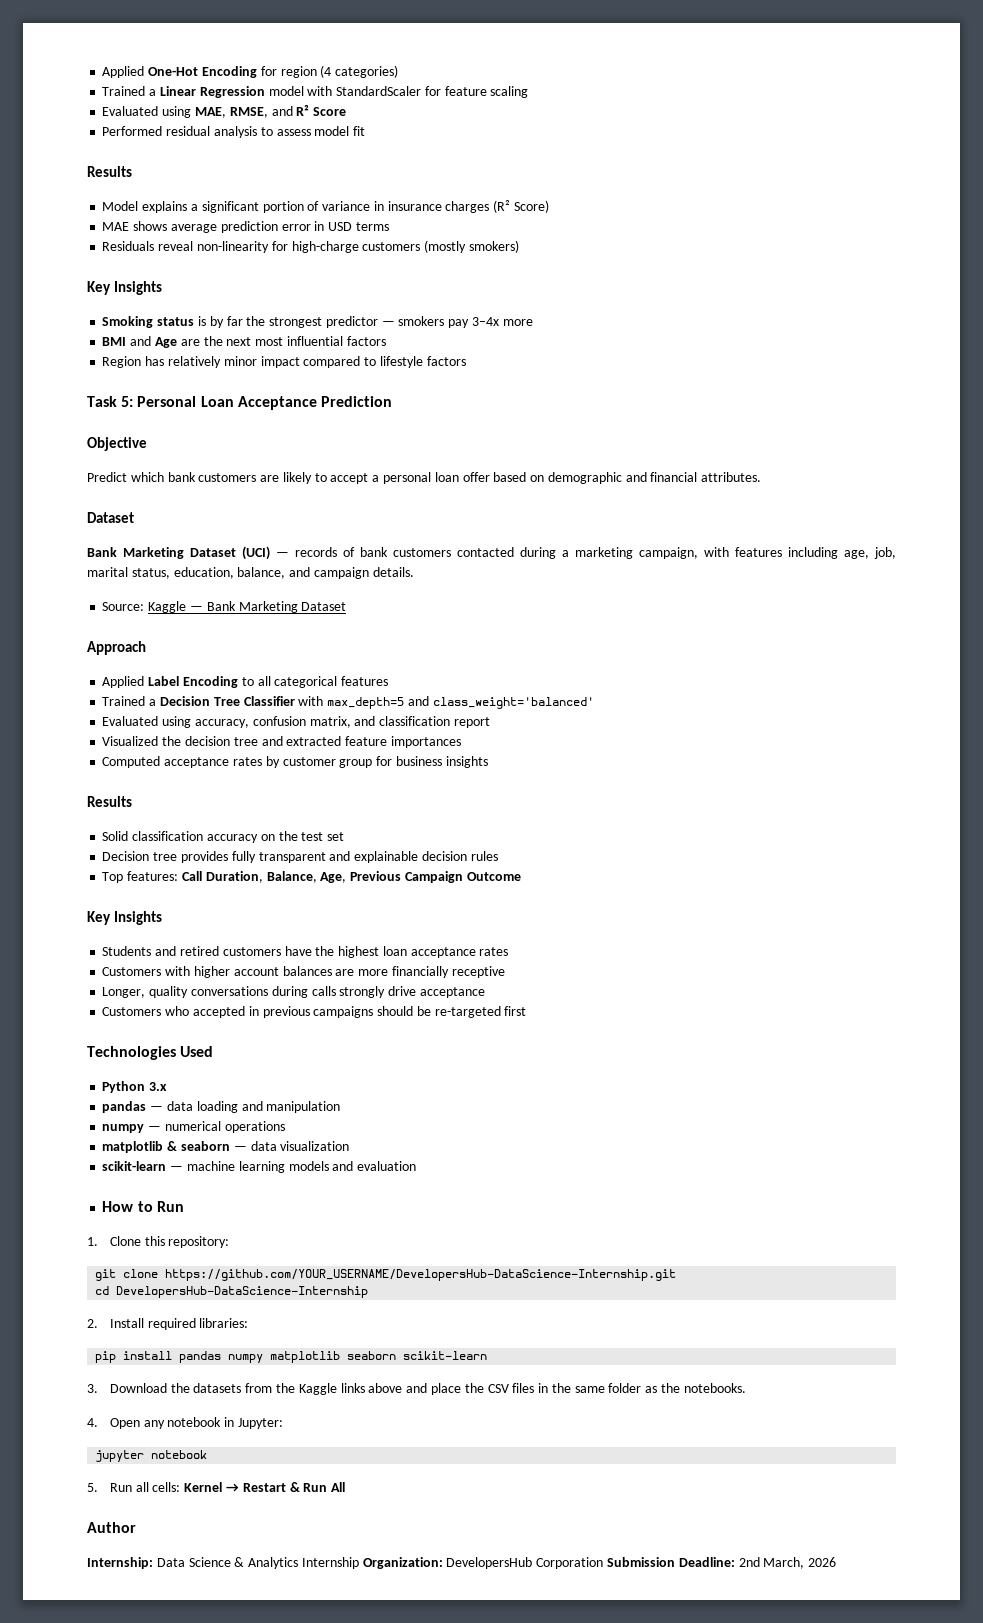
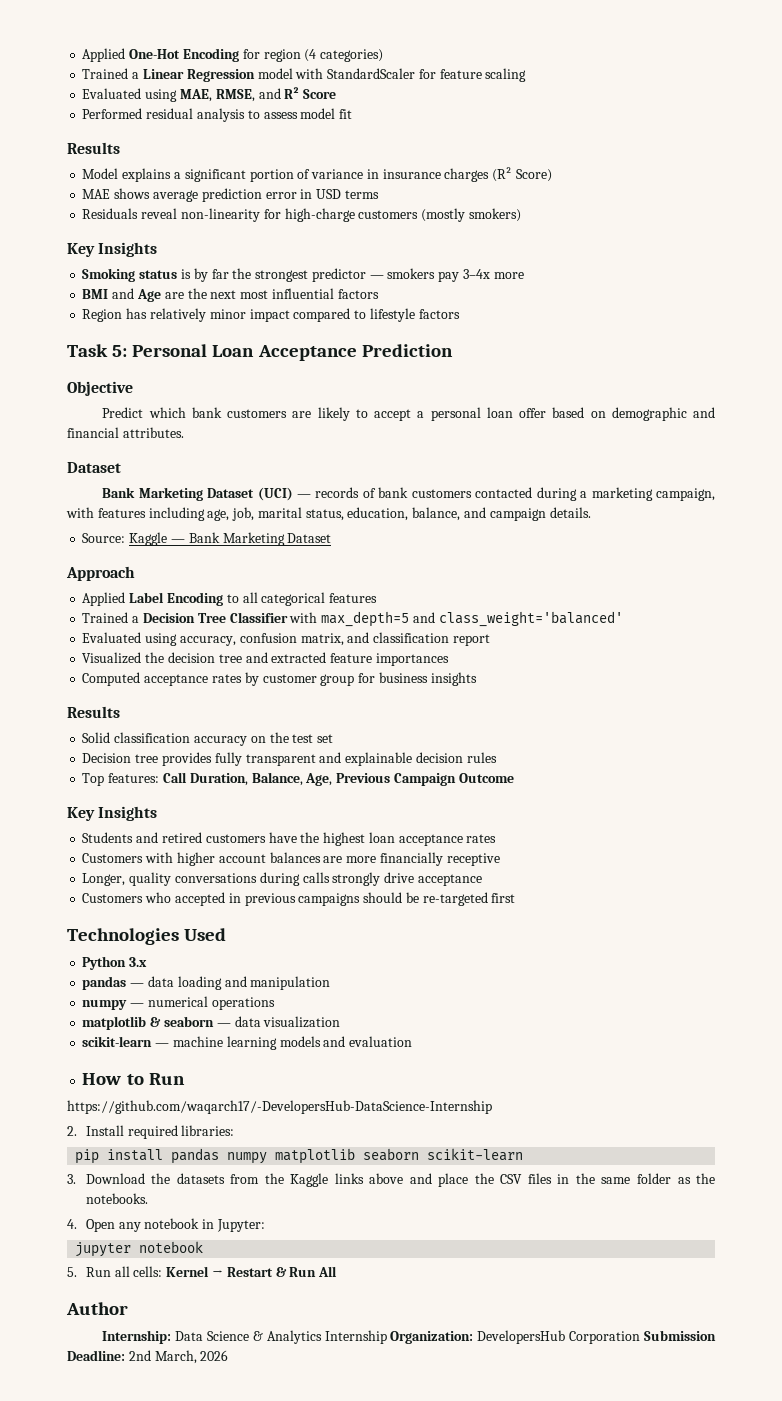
[87,1236,230,1248] [95,1269,677,1281] [95,1286,369,1298] 1. Clone this repository: // git clone https://github.com/YOUR_USERNAME/DevelopersHub-DataScience-Internship.git // cd DevelopersHub-DataScience-Internship -> [67,1100,492,1114] https://github.com/waqarch17/-DevelopersHub-DataScience-Internship

